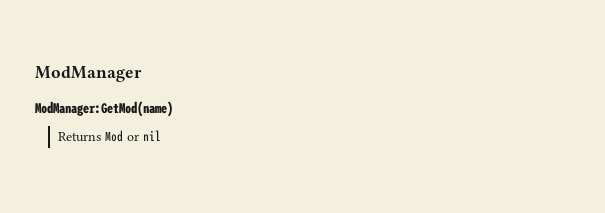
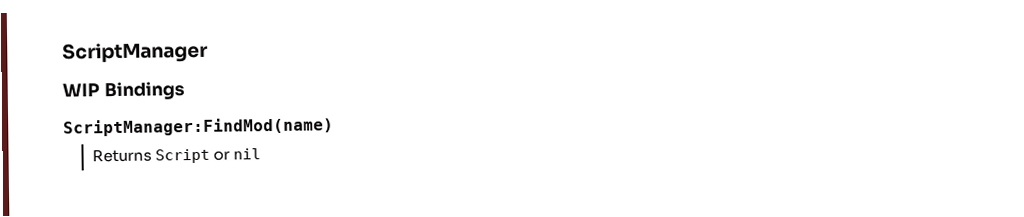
[35,66,142,82] [35,101,173,117] ModManager // ModManager:GetMod(name) -> [62,41,208,64] [62,81,185,101] [63,117,334,137] ScriptManager // WIP Bindings // ScriptManager:FindMod(name)
[104,130,123,142] Mod -> [154,148,210,164] Script

